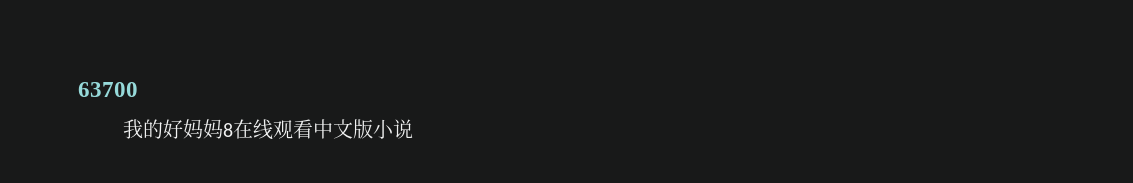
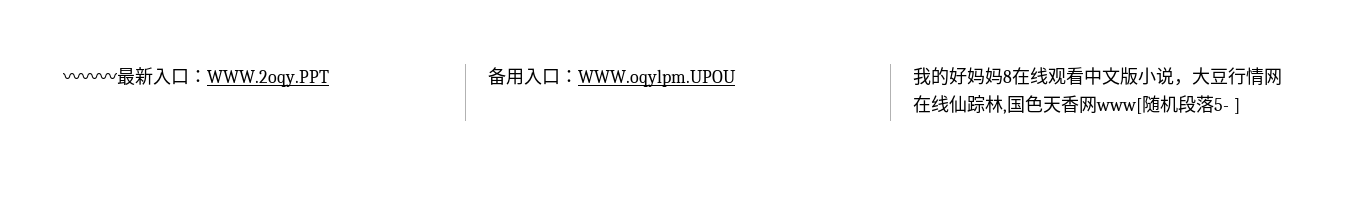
[78,82,138,97] 63700 -> [63,67,329,87] [488,67,736,87] 〰〰〰最新入口：WWW.2oqy.PPT // 备用入口：WWW.oqylpm.UPOU
(414, 129) none -> [1174,67,1282,86] [913,95,1240,114] ，大豆行情网在线仙踪林,国色天香网www[随机段落5- ]

